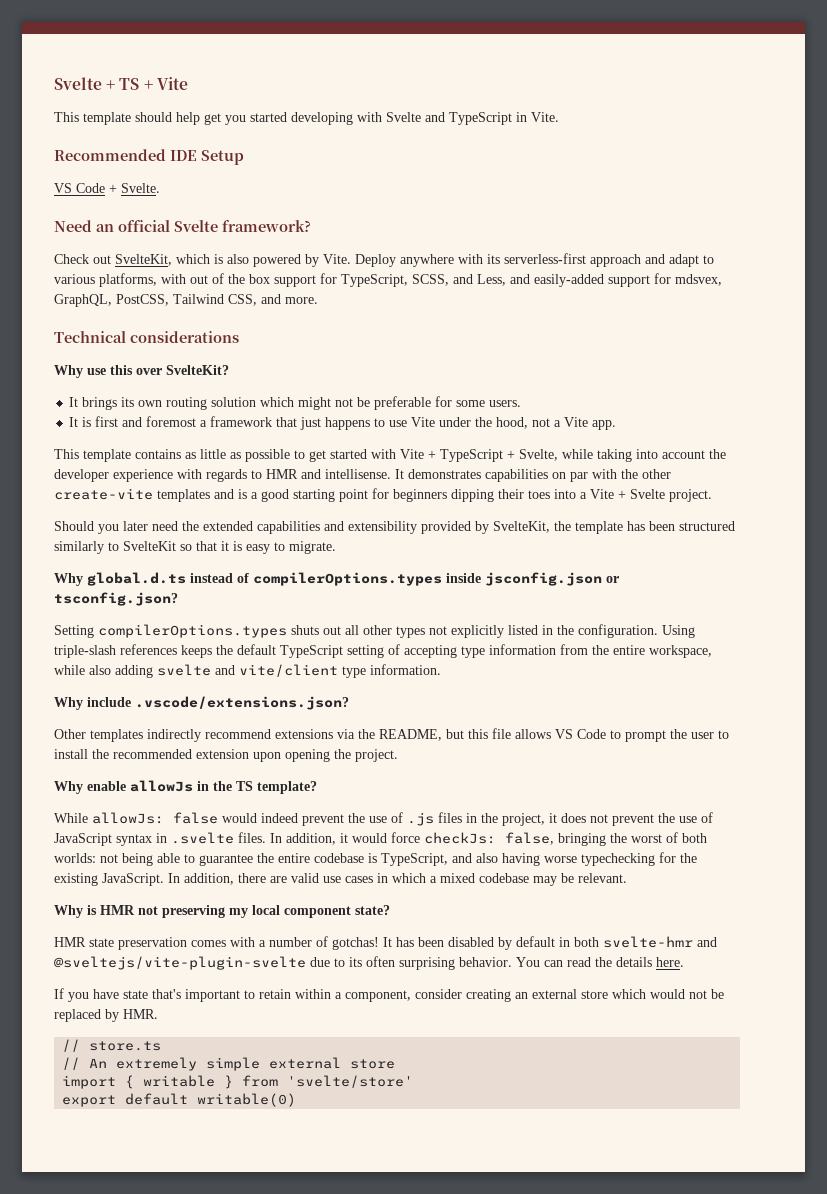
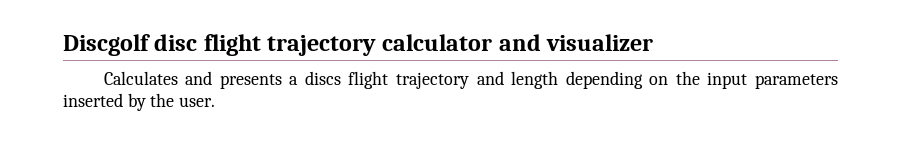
[54,77,188,90] [54,112,559,125] [54,149,244,165] [54,183,160,193] [54,220,311,232] [54,253,714,267] [54,273,722,287] [54,294,318,307] [54,331,239,343] [54,365,229,378] [69,396,522,410] [69,416,617,430] [54,449,726,462] [54,469,671,482] [54,488,712,502] [54,521,735,534] [54,541,336,554] [54,572,619,586] [54,592,178,606] [54,624,695,638] [54,644,712,658] [54,664,441,678] [54,696,349,710] [54,728,729,742] [54,749,398,762] [54,780,317,794] [54,812,713,826] [54,832,707,846] [54,852,697,866] [54,873,627,886] [54,905,390,918] [54,936,717,950] [54,956,684,970] [54,988,724,1002] [54,1009,158,1022] [62,1039,162,1052] [62,1057,396,1071] [62,1075,414,1089] [62,1093,297,1107] Svelte + TS + Vite // This template should help get you started developing with Svelte and TypeScript in Vite. // Recommended IDE Setup // VS Code + Svelte. // Need an official Svelte framework? // Check out SvelteKit, which is also powered by Vite. Deploy anywhere with its serverless-first approach and adapt to various platforms, with out of the box support for TypeScript, SCSS, and Less, and easily-added support for mdsvex, GraphQL, PostCSS, Tailwind CSS, and more. // Technical considerations // Why use this over SvelteKit? // It brings its own routing solution which might not be preferable for some users. // It is first and foremost a framework that just happens to use Vite under the hood, not a Vite app. // This template contains as little as possible to get started with Vite + TypeScript + Svelte, while taking into account the developer experience with regards to HMR and intellisense. It demonstrates capabilities on par with the other create-vite templates and is a good starting point for beginners dipping their toes into a Vite + Svelte project. // Should you later need the extended capabilities and extensibility provided by SvelteKit, the template has been structured similarly to SvelteKit so that it is easy to migrate. // Why global.d.ts instead of compilerOptions.types inside jsconfig.json or tsconfig.json? // Setting compilerOptions.types shuts out all other types not explicitly listed in the configuration. Using triple-slash references keeps the default TypeScript setting of accepting type information from the entire workspace, while also adding svelte and vite/client type information. // Why include .vscode/extensions.json? // Other templates indirectly recommend extensions via the README, but this file allows VS Code to prompt the user to install the recommended extension upon opening the project. // Why enable allowJs in the TS template? // While allowJs: false would indeed prevent the use of .js files in the project, it does not prevent the use of JavaScript syntax in .svelte files. In addition, it would force checkJs: false, bringing the worst of both worlds: not being able to guarantee the entire codebase is TypeScript, and also having worse typechecking for the existing JavaScript. In addition, there are valid use cases in which a mixed codebase may be relevant. // Why is HMR not preserving my local component state? // HMR state preservation comes with a number of gotchas! It has been disabled by default in both svelte-hmr and @sveltejs/vite-plugin-svelte due to its often surprising behavior. You can read the details here. // If you have state that's important to retain within a component, consider creating an external store which would not be replaced by HMR. // // store.ts // // An extremely simple external store // import { writable } from 'svelte/store' // export default writable(0) -> [63,34,654,56] [103,71,838,89] [63,93,216,111] Discgolf disc flight trajectory calculator and visualizer // Calculates and presents a discs flight trajectory and length depending on the input parameters inserted by the user.

